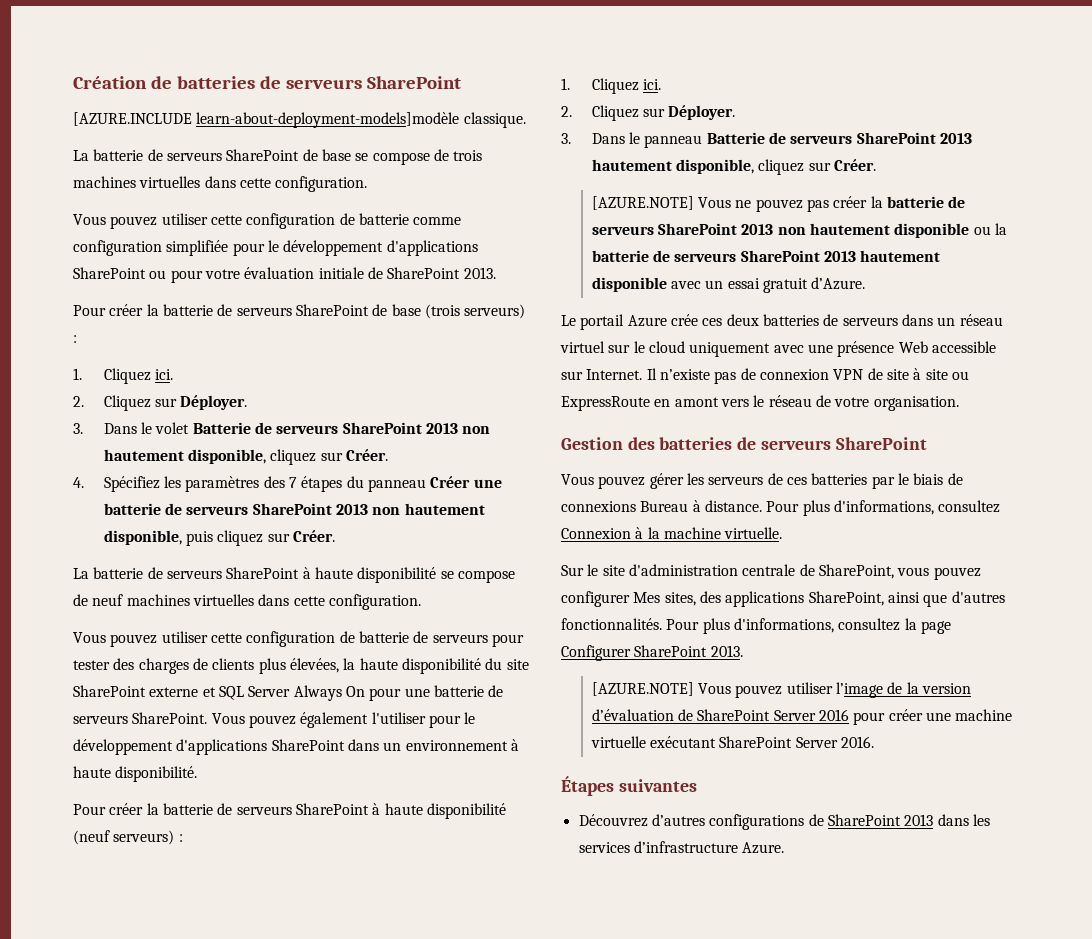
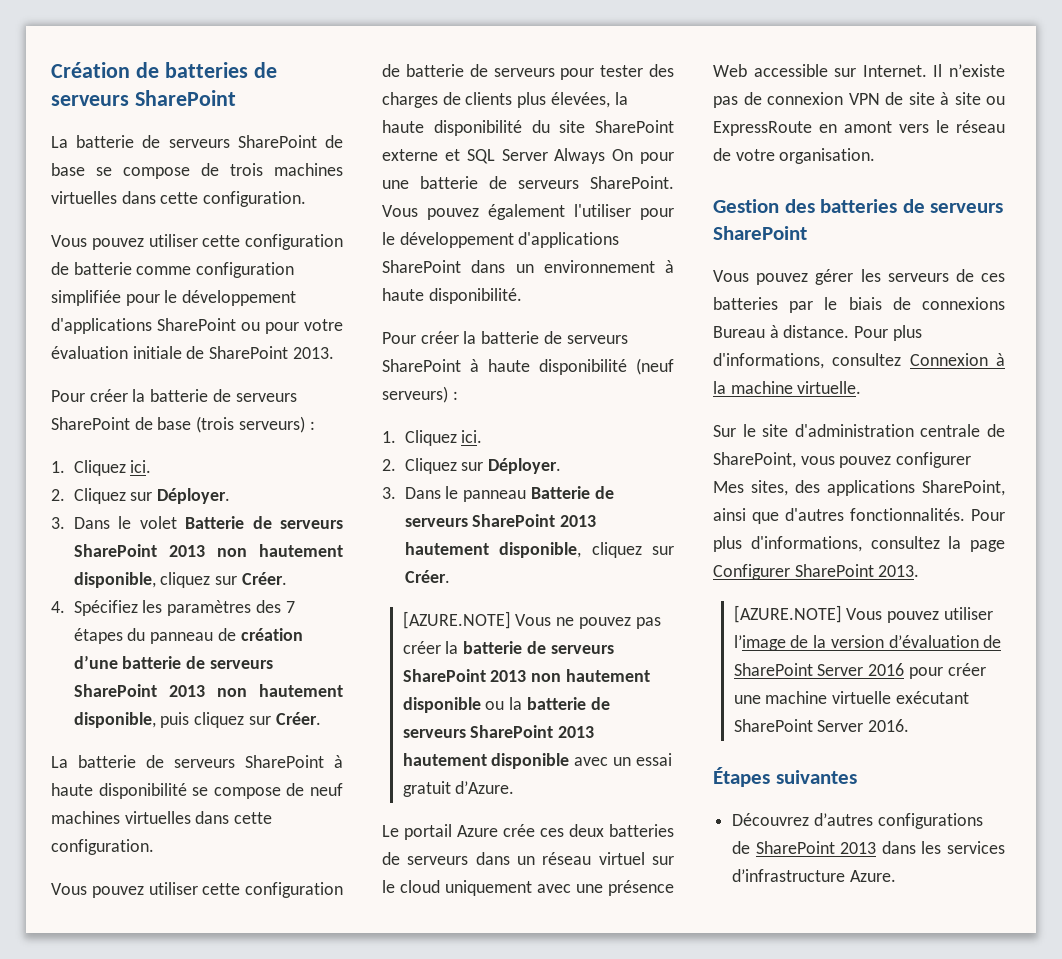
[73,112,526,128] // [AZURE.INCLUDE learn-about-deployment-models]modèle classique. -> (236, 98) none
[430,476,502,488] Créer une -> [217,628,303,641] [73,655,118,669] de création d’une

